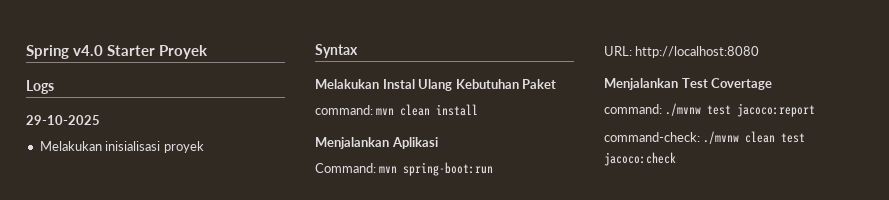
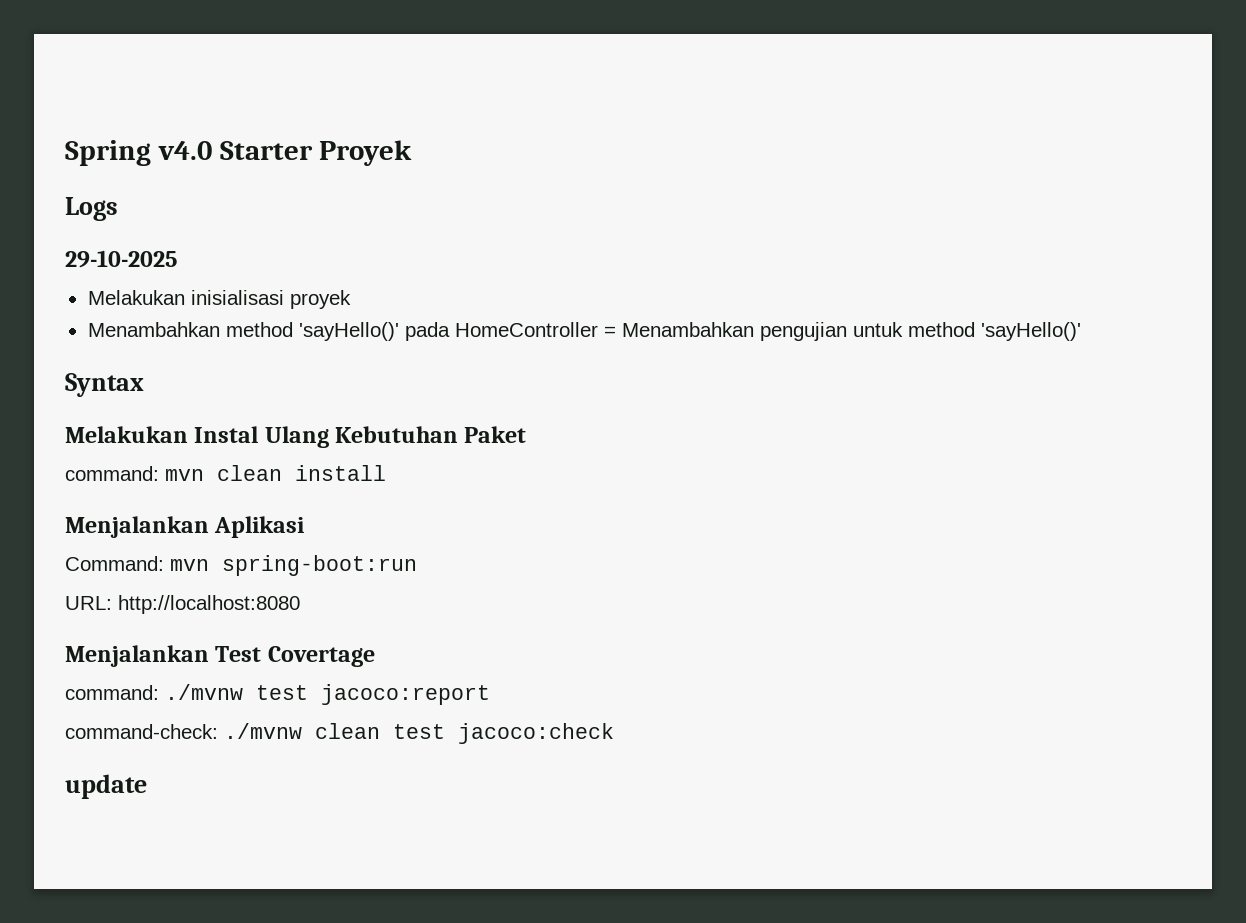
(204, 147) none -> [87,322,1081,341] // Menambahkan method 'sayHello()' pada HomeController = Menambahkan pengujian untuk method 'sayHello()'
(676, 159) none -> [65,774,147,799] // update

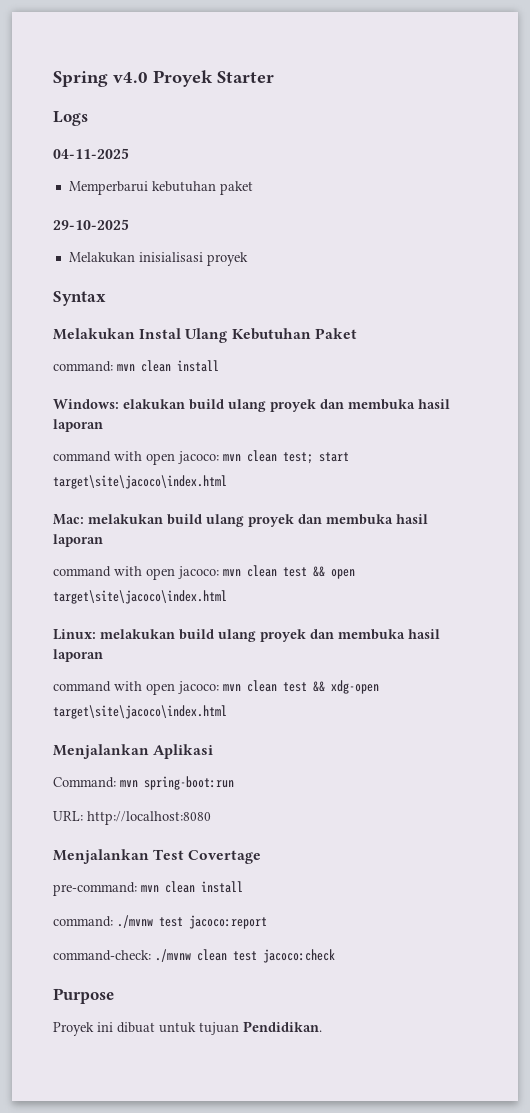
(212, 150) none -> [153,70,213,87] Proyek
[319,140,413,166] Proyek -> (274, 77) none
(118, 209) none -> [53,148,129,159] [68,181,253,195] // 04-11-2025 // Memperbarui kebutuhan paket
[87,322,1081,341] // Menambahkan method 'sayHello()' pada HomeController = Menambahkan pengujian untuk method 'sayHello()' -> (248, 259) none
(386, 473) none -> [53,399,450,412] [53,419,103,432] [53,450,349,465] [53,475,227,489] [53,514,428,527] [53,534,103,547] [53,565,355,580] [53,590,227,604] [53,629,440,642] [53,649,103,662] [53,680,379,695] [53,705,227,719] // Windows: elakukan build ulang proyek dan membuka hasil laporan // command with open jacoco: mvn clean test; start target\site\jacoco\index.html // Mac: melakukan build ulang proyek dan membuka hasil laporan // command with open jacoco: mvn clean test && open target\site\jacoco\index.html // Linux: melakukan build ulang proyek dan membuka hasil laporan // command with open jacoco: mvn clean test && xdg-open target\site\jacoco\index.html
(375, 656) none -> [53,881,243,896] // pre-command: mvn clean install
[65,774,147,799] update -> [53,988,114,1004] [53,1021,322,1036] Purpose // Proyek ini dibuat untuk tujuan Pendidikan.

